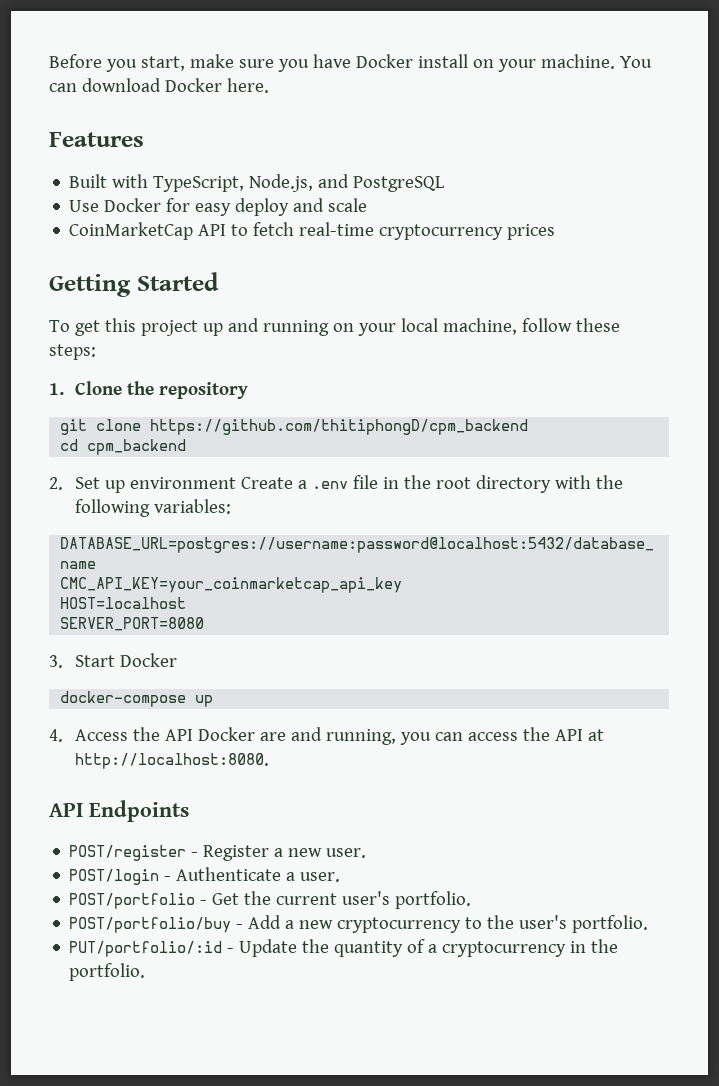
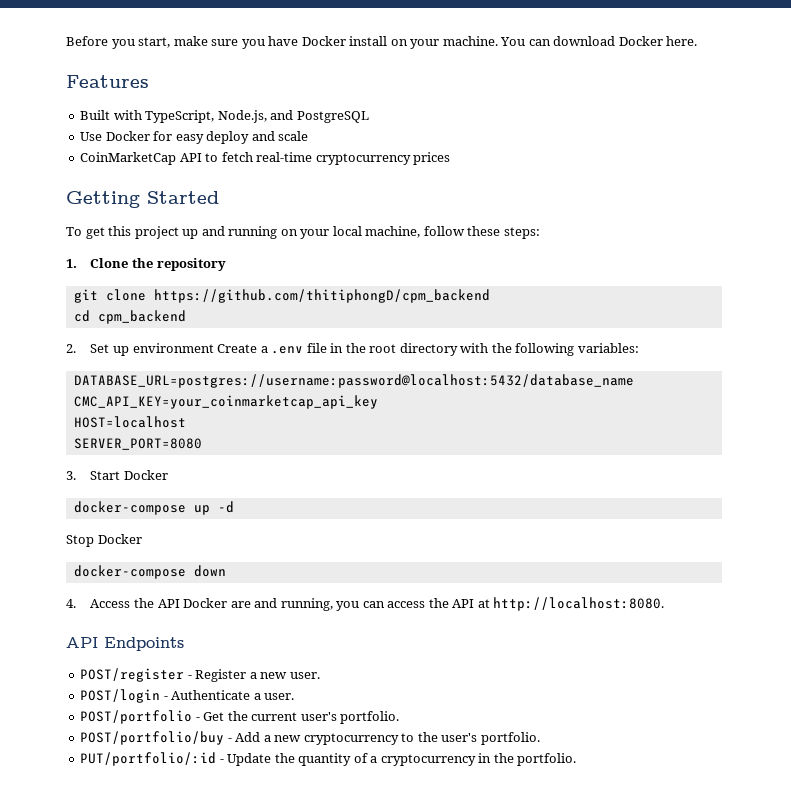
(214, 701) none -> [217,501,234,513] [66,534,142,547] [73,565,226,579] -d // Stop Docker // docker-compose down

